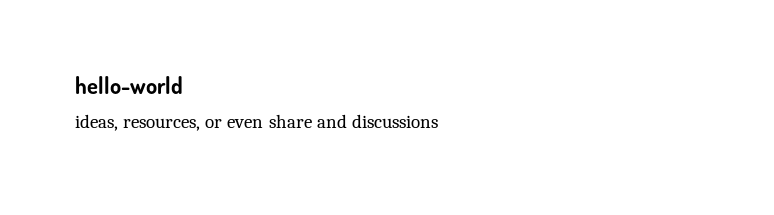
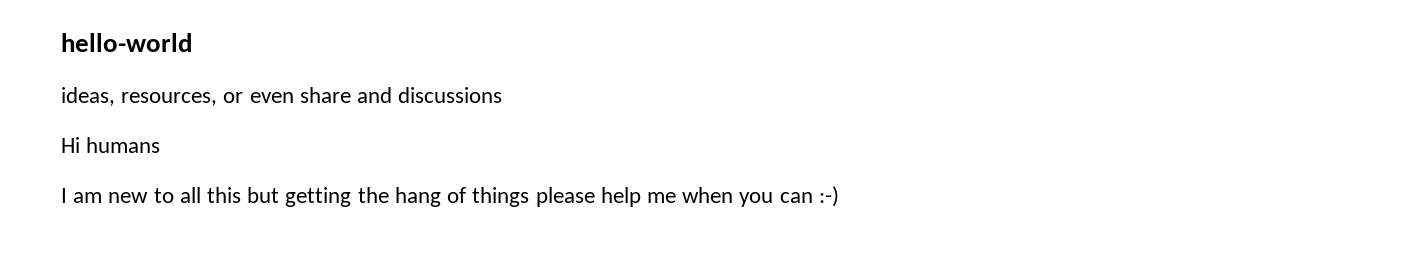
(438, 121) none -> [61,137,161,153] [61,186,839,207] // Hi humans // I am new to all this but getting the hang of things please help me when you can :-)

